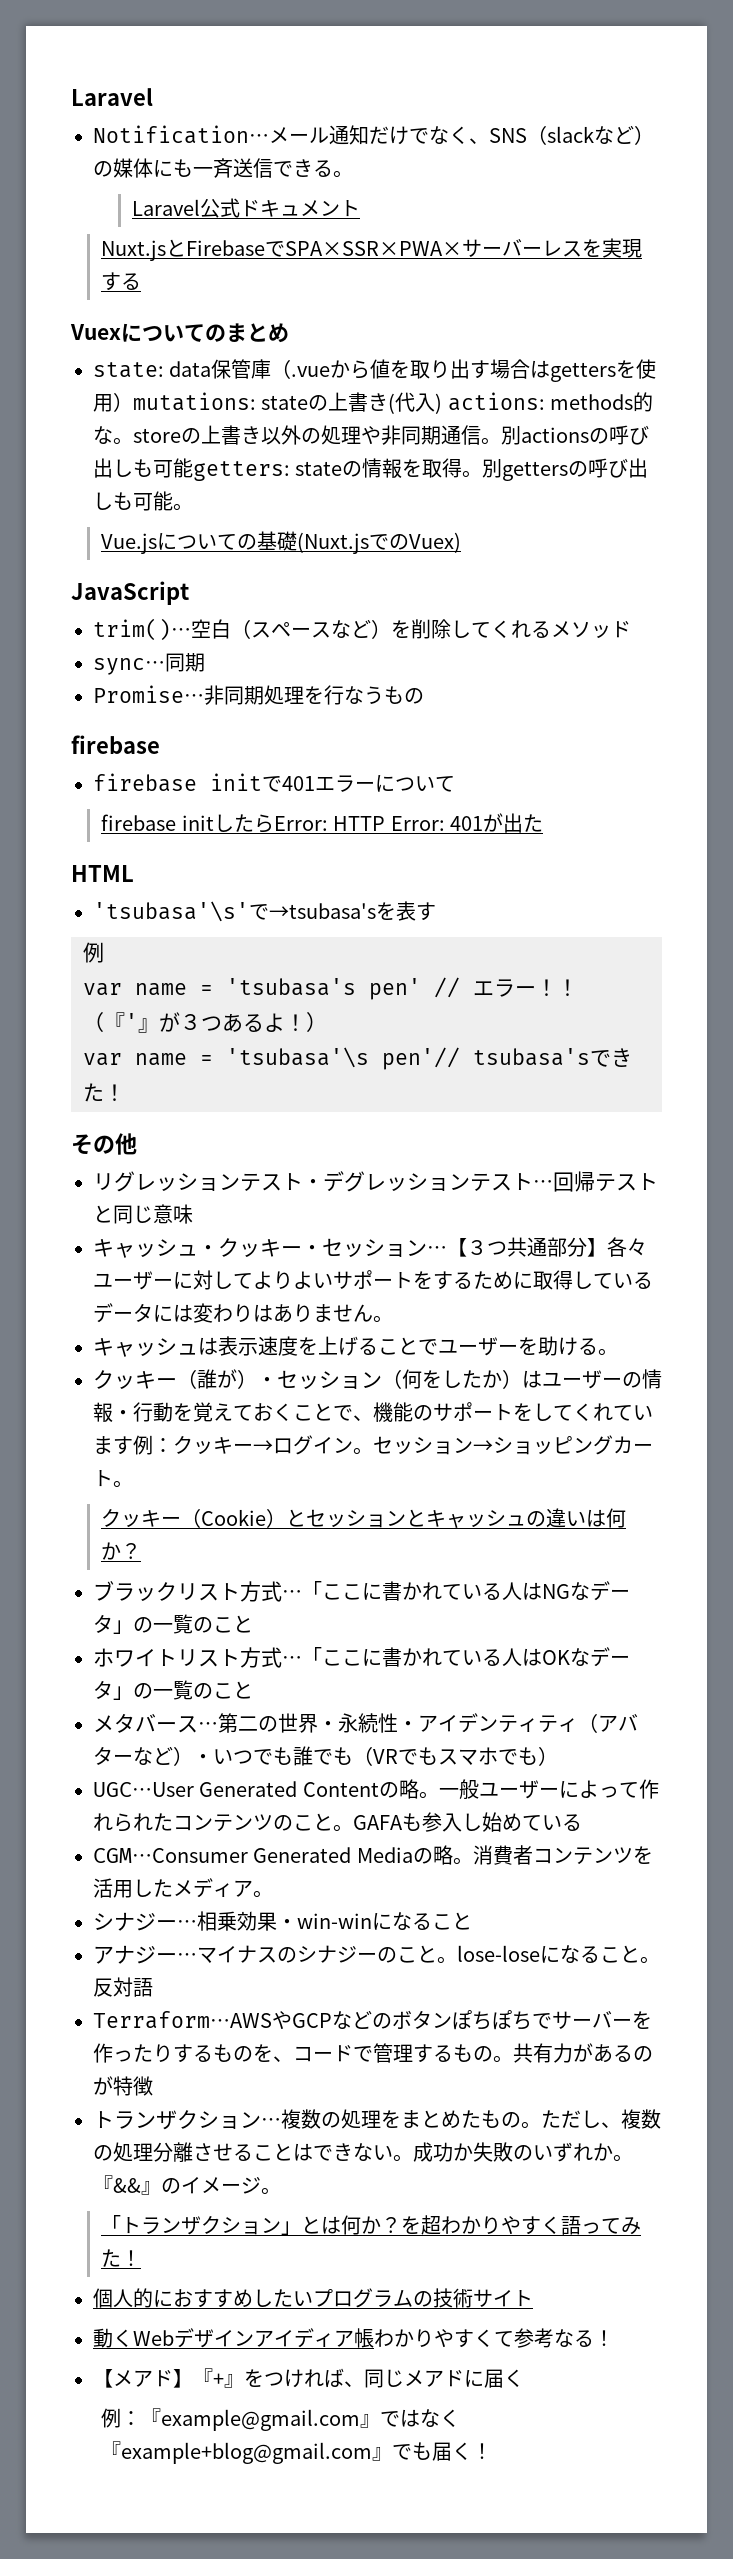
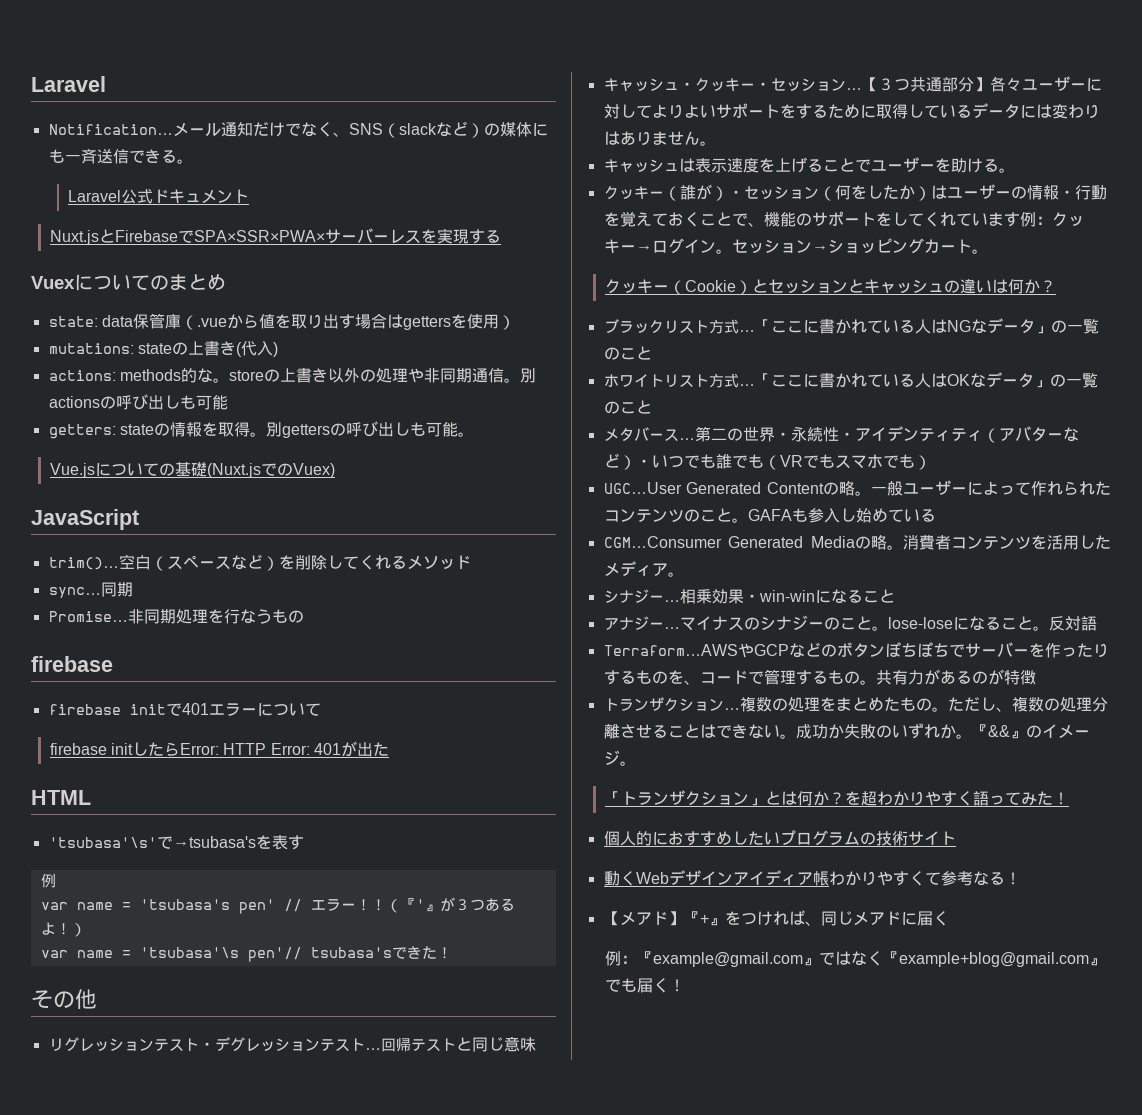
(133, 402) none -> (515, 322) //
(443, 403) none -> (278, 349) //
(193, 468) none -> (228, 402) //

